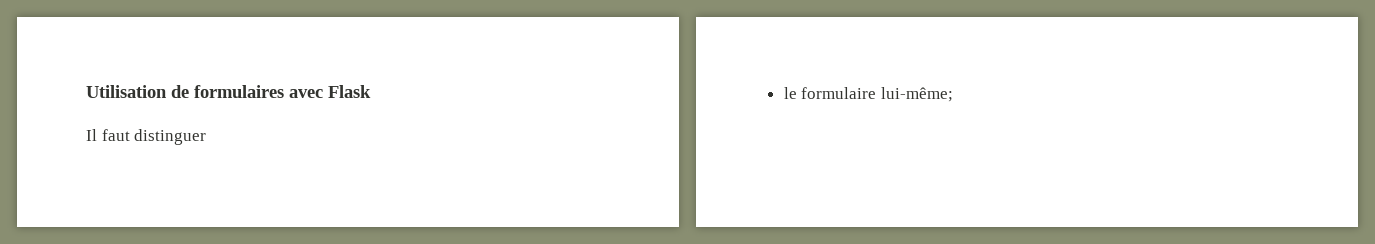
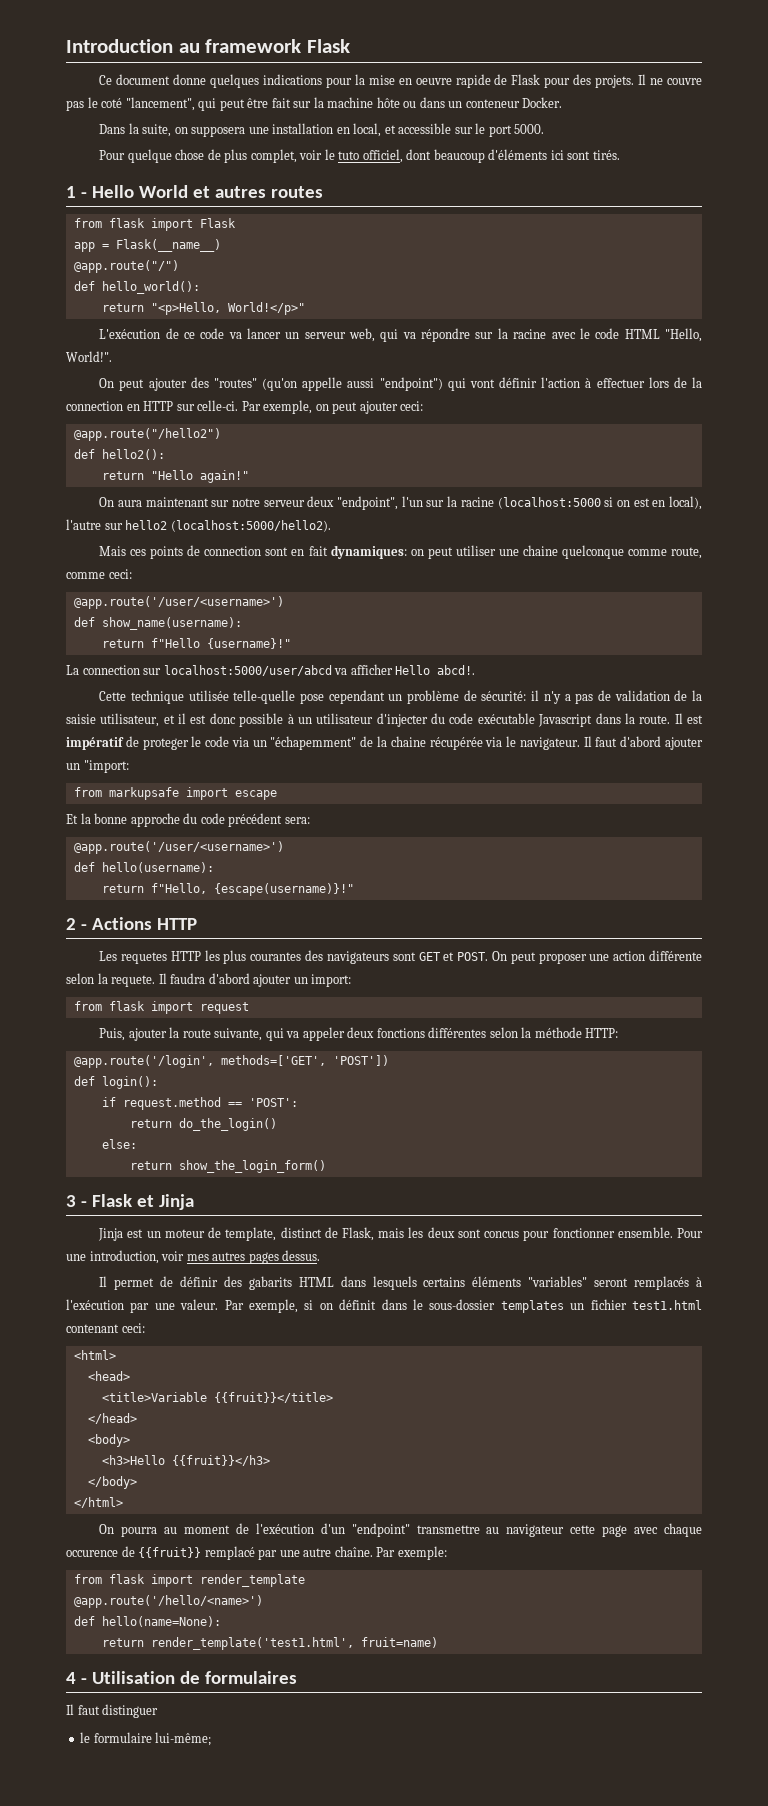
(86, 91) none -> [66,39,351,53] [99,74,703,88] [66,97,563,111] [99,123,545,137] [99,149,620,163] [66,185,323,198] [73,218,236,231] [73,239,221,252] [73,260,179,273] [73,281,200,294] [101,302,305,315] [99,328,702,342] [66,351,112,362] [99,377,703,391] [66,400,424,414] [73,428,221,441] [73,449,165,460] [101,470,249,483] [99,496,702,510] [66,519,331,532] [99,545,702,559] [66,569,132,579] [73,596,284,609] [73,617,242,630] [101,638,291,649] [66,664,476,676] [99,690,702,704] [66,713,703,727] [66,736,704,750] [66,760,129,773] [73,787,277,800] [66,813,310,827] [73,841,284,854] [73,862,214,873] [101,883,354,896] [66,917,197,930] [99,950,702,964] [66,973,352,987] [73,1001,249,1014] [99,1027,619,1041] [73,1055,389,1068] [73,1076,158,1089] [101,1097,298,1110] [129,1118,277,1131] [101,1139,137,1149] [129,1160,326,1173] [66,1194,194,1210] [98,1227,704,1241] [66,1250,321,1264] [99,1276,703,1290] [66,1299,702,1313] [66,1323,145,1333] [73,1350,116,1360] [87,1371,130,1381] [101,1392,333,1403] [87,1413,137,1424] [87,1434,130,1447] [101,1455,270,1466] [87,1476,137,1489] [73,1497,123,1508] [99,1523,703,1537] [66,1546,447,1560] [73,1574,305,1587] [73,1595,263,1608] [73,1616,221,1627] [101,1637,438,1650] [66,1672,87,1684] Introduction au framework Flask // Ce document donne quelques indications pour la mise en oeuvre rapide de Flask pour des projets. Il ne couvre pas le coté "lancement", qui peut être fait sur la machine hôte ou dans un conteneur Docker. // Dans la suite, on supposera une installation en local, et accessible sur le port 5000. // Pour quelque chose de plus complet, voir le tuto officiel, dont beaucoup d'éléments ici sont tirés. // 1 - Hello World et autres routes // from flask import Flask // app = Flask(__name__) // @app.route("/") // def hello_world(): // return "<p>Hello, World!</p>" // L'exécution de ce code va lancer un serveur web, qui va répondre sur la racine avec le code HTML "Hello, World!". // On peut ajouter des "routes" (qu'on appelle aussi "endpoint") qui vont définir l'action à effectuer lors de la connection en HTTP sur celle-ci. Par exemple, on peut ajouter ceci: // @app.route("/hello2") // def hello2(): // return "Hello again!" // On aura maintenant sur notre serveur deux "endpoint", l'un sur la racine (localhost:5000 si on est en local), l'autre sur hello2 (localhost:5000/hello2). // Mais ces points de connection sont en fait dynamiques: on peut utiliser une chaine quelconque comme route, comme ceci: // @app.route('/user/<username>') // def show_name(username): // return f"Hello {username}!" // La connection sur localhost:5000/user/abcd va afficher Hello abcd!. // Cette technique utilisée telle-quelle pose cependant un problème de sécurité: il n'y a pas de validation de la saisie utilisateur, et il est donc possible à un utilisateur d'injecter du code exécutable Javascript dans la route. Il est impératif de proteger le code via un "échapemment" de la chaine récupérée via le navigateur. Il faut d'abord ajouter un "import: // from markupsafe import escape // Et la bonne approche du code précédent sera: // @app.route('/user/<username>') // def hello(username): // return f"Hello, {escape(username)}!" // 2 - Actions HTTP // Les requetes HTTP les plus courantes des navigateurs sont GET et POST. On peut proposer une action différente selon la requete. Il faudra d'abord ajouter un import: // from flask import request // Puis, ajouter la route suivante, qui va appeler deux fonctions différentes selon la méthode HTTP: // @app.route('/login', methods=['GET', 'POST']) // def login(): // if request.method == 'POST': // return do_the_login() // else: // return show_the_login_form() // 3 - Flask et Jinja // Jinja est un moteur de template, distinct de Flask, mais les deux sont concus pour fonctionner ensemble. Pour une introduction, voir mes autres pages dessus. // Il permet de définir des gabarits HTML dans lesquels certains éléments "variables" seront remplacés à l'exécution par une valeur. Par exemple, si on définit dans le sous-dossier templates un fichier test1.html contenant ceci: // <html> // <head> // <title>Variable {{fruit}}</title> // </head> // <body> // <h3>Hello {{fruit}}</h3> // </body> // </html> // On pourra au moment de l'exécution d'un "endpoint" transmettre au navigateur cette page avec chaque occurence de {{fruit}} remplacé par une autre chaîne. Par exemple: // from flask import render_template // @app.route('/hello/<name>') // def hello(name=None): // return render_template('test1.html', fruit=name) // 4 -
[289,85,371,98] avec Flask -> (297, 1677) none

